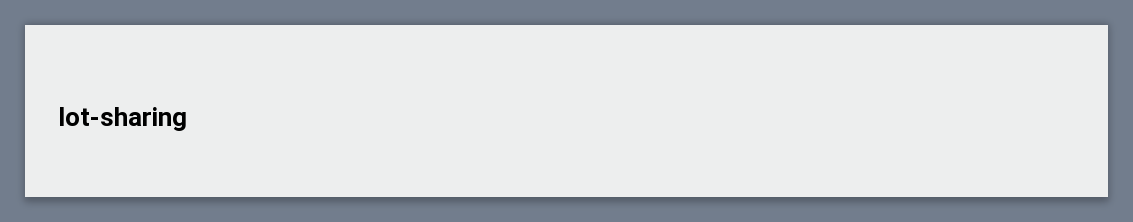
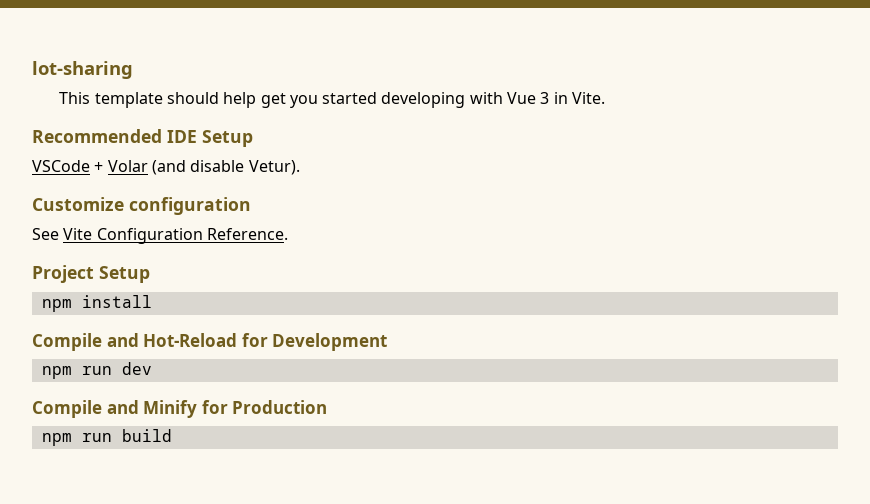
(187, 119) none -> [59,92,606,108] [32,129,253,147] [32,160,300,175] [32,197,251,215] [32,228,288,244] [32,265,150,283] [41,295,152,312] [32,333,388,351] [41,362,152,379] [32,400,328,418] [41,429,172,446] // This template should help get you started developing with Vue 3 in Vite. // Recommended IDE Setup // VSCode + Volar (and disable Vetur). // Customize configuration // See Vite Configuration Reference. // Project Setup // npm install // Compile and Hot-Reload for Development // npm run dev // Compile and Minify for Production // npm run build

